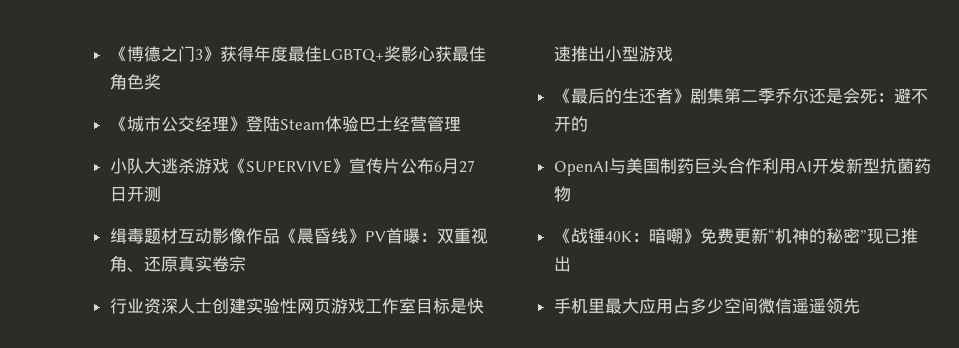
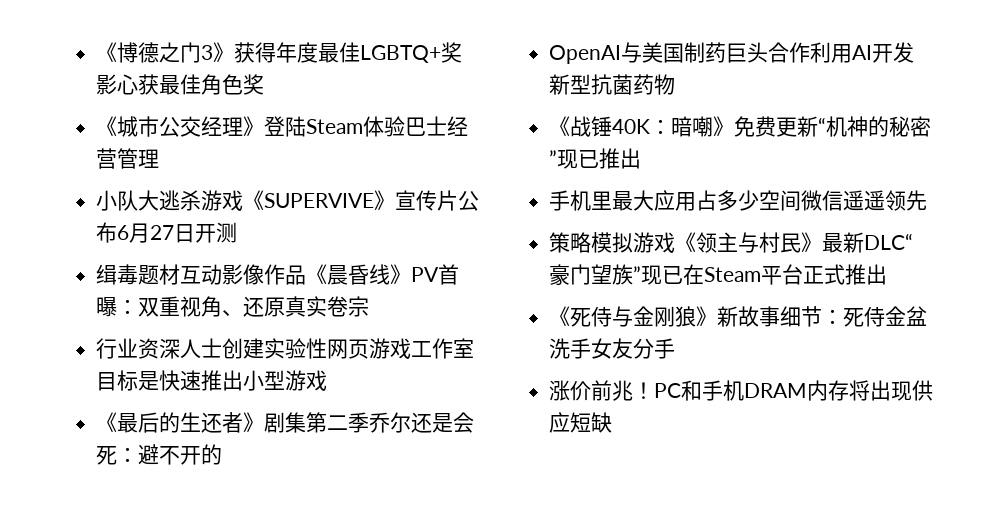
(860, 306) none -> [549,232,914,253] [549,264,888,285] [549,306,928,327] [549,338,676,359] [549,380,934,401] [549,412,613,433] // 策略模拟游戏《领主与村民》最新DLC“豪门望族”现已在Steam平台正式推出 // 《死侍与金刚狼》新故事细节：死侍金盆洗手女友分手 // 涨价前兆！PC和手机DRAM内存将出现供应短缺

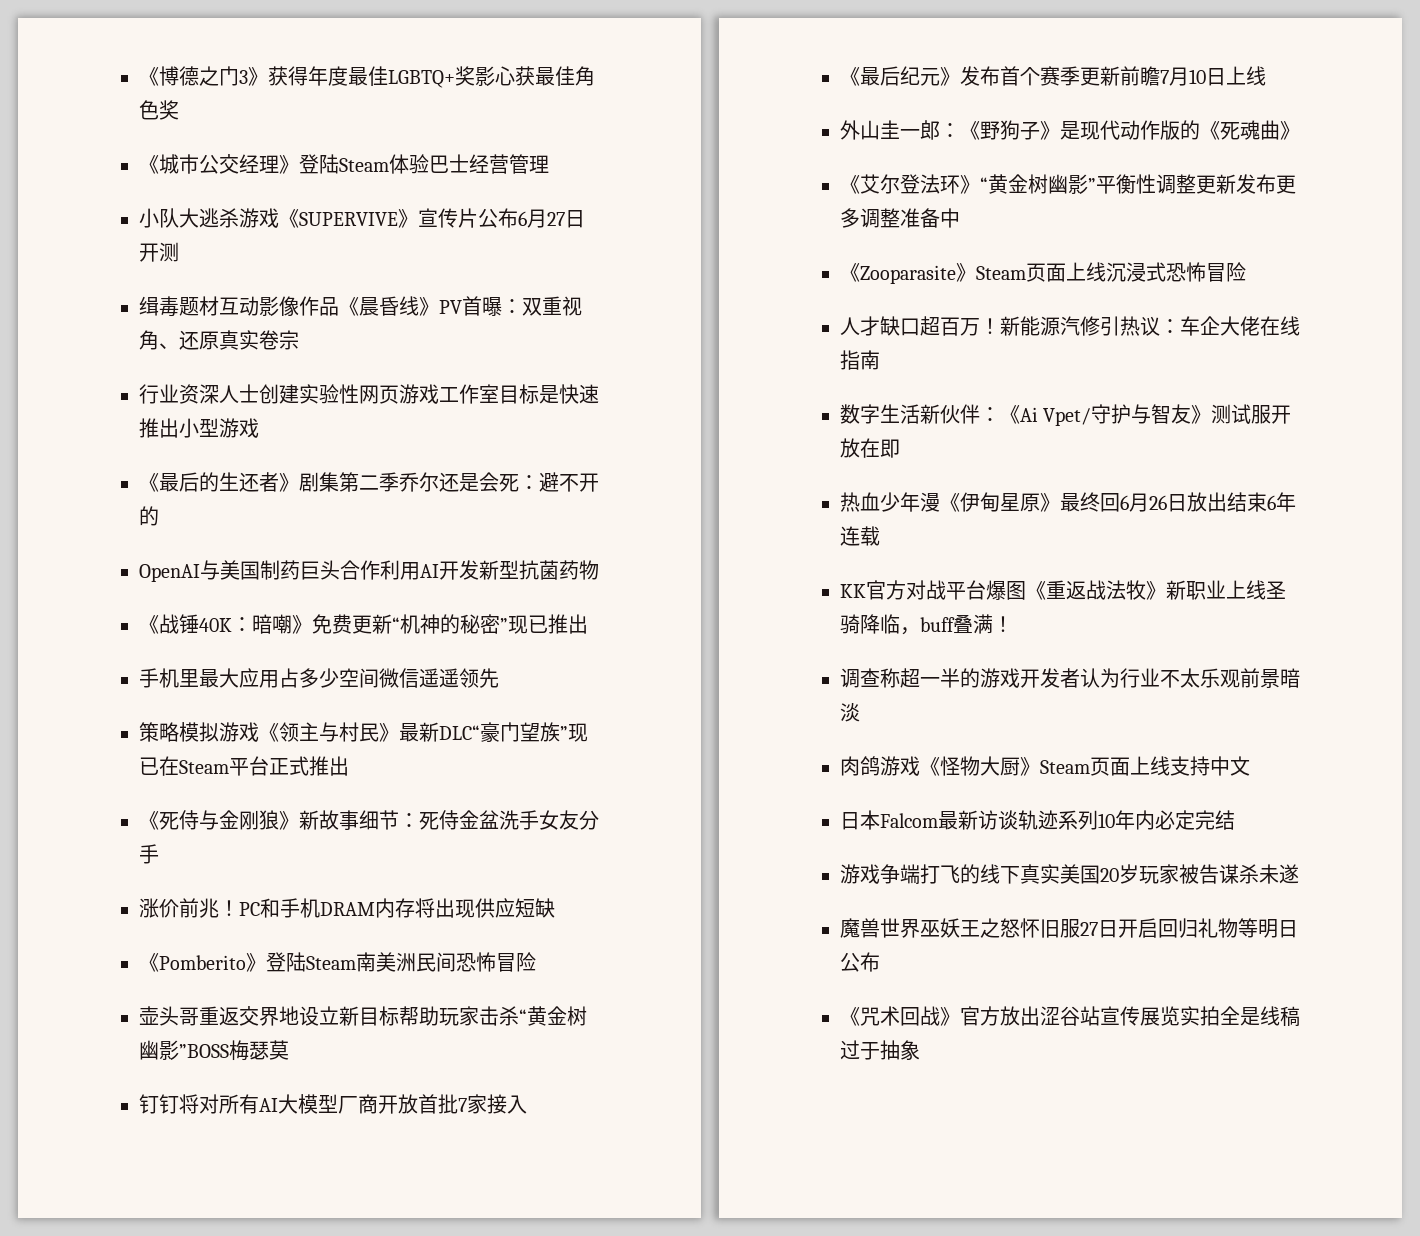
(613, 422) none -> [139,952,536,972] [139,1006,587,1026] [139,1040,289,1061] [139,1094,527,1114] [840,66,1266,86] [840,120,1300,140] [840,174,1296,194] [840,208,960,228] [840,262,1246,284] [840,316,1300,336] [840,350,880,370] [840,404,1292,426] [840,438,900,458] [840,492,1296,512] [840,526,880,546] [840,580,1286,601] [840,614,1013,635] [840,668,1300,688] [840,703,860,722] [840,756,1250,776] [840,810,1235,830] [840,864,1299,884] [840,918,1298,938] [840,952,880,972] [840,1006,1300,1027] [840,1040,920,1060] // 《Pomberito》登陆Steam南美洲民间恐怖冒险 // 壶头哥重返交界地设立新目标帮助玩家击杀“黄金树幽影”BOSS梅瑟莫 // 钉钉将对所有AI大模型厂商开放首批7家接入 // 《最后纪元》发布首个赛季更新前瞻7月10日上线 // 外山圭一郎：《野狗子》是现代动作版的《死魂曲》 // 《艾尔登法环》“黄金树幽影”平衡性调整更新发布更多调整准备中 // 《Zooparasite》Steam页面上线沉浸式恐怖冒险 // 人才缺口超百万！新能源汽修引热议：车企大佬在线指南 // 数字生活新伙伴：《Ai Vpet/守护与智友》测试服开放在即 // 热血少年漫《伊甸星原》最终回6月26日放出结束6年连载 // KK官方对战平台爆图《重返战法牧》新职业上线圣骑降临，buff叠满！ // 调查称超一半的游戏开发者认为行业不太乐观前景暗淡 // 肉鸽游戏《怪物大厨》Steam页面上线支持中文 // 日本Falcom最新访谈轨迹系列10年内必定完结 // 游戏争端打飞的线下真实美国20岁玩家被告谋杀未遂 // 魔兽世界巫妖王之怒怀旧服27日开启回归礼物等明日公布 // 《咒术回战》官方放出涩谷站宣传展览实拍全是线稿过于抽象

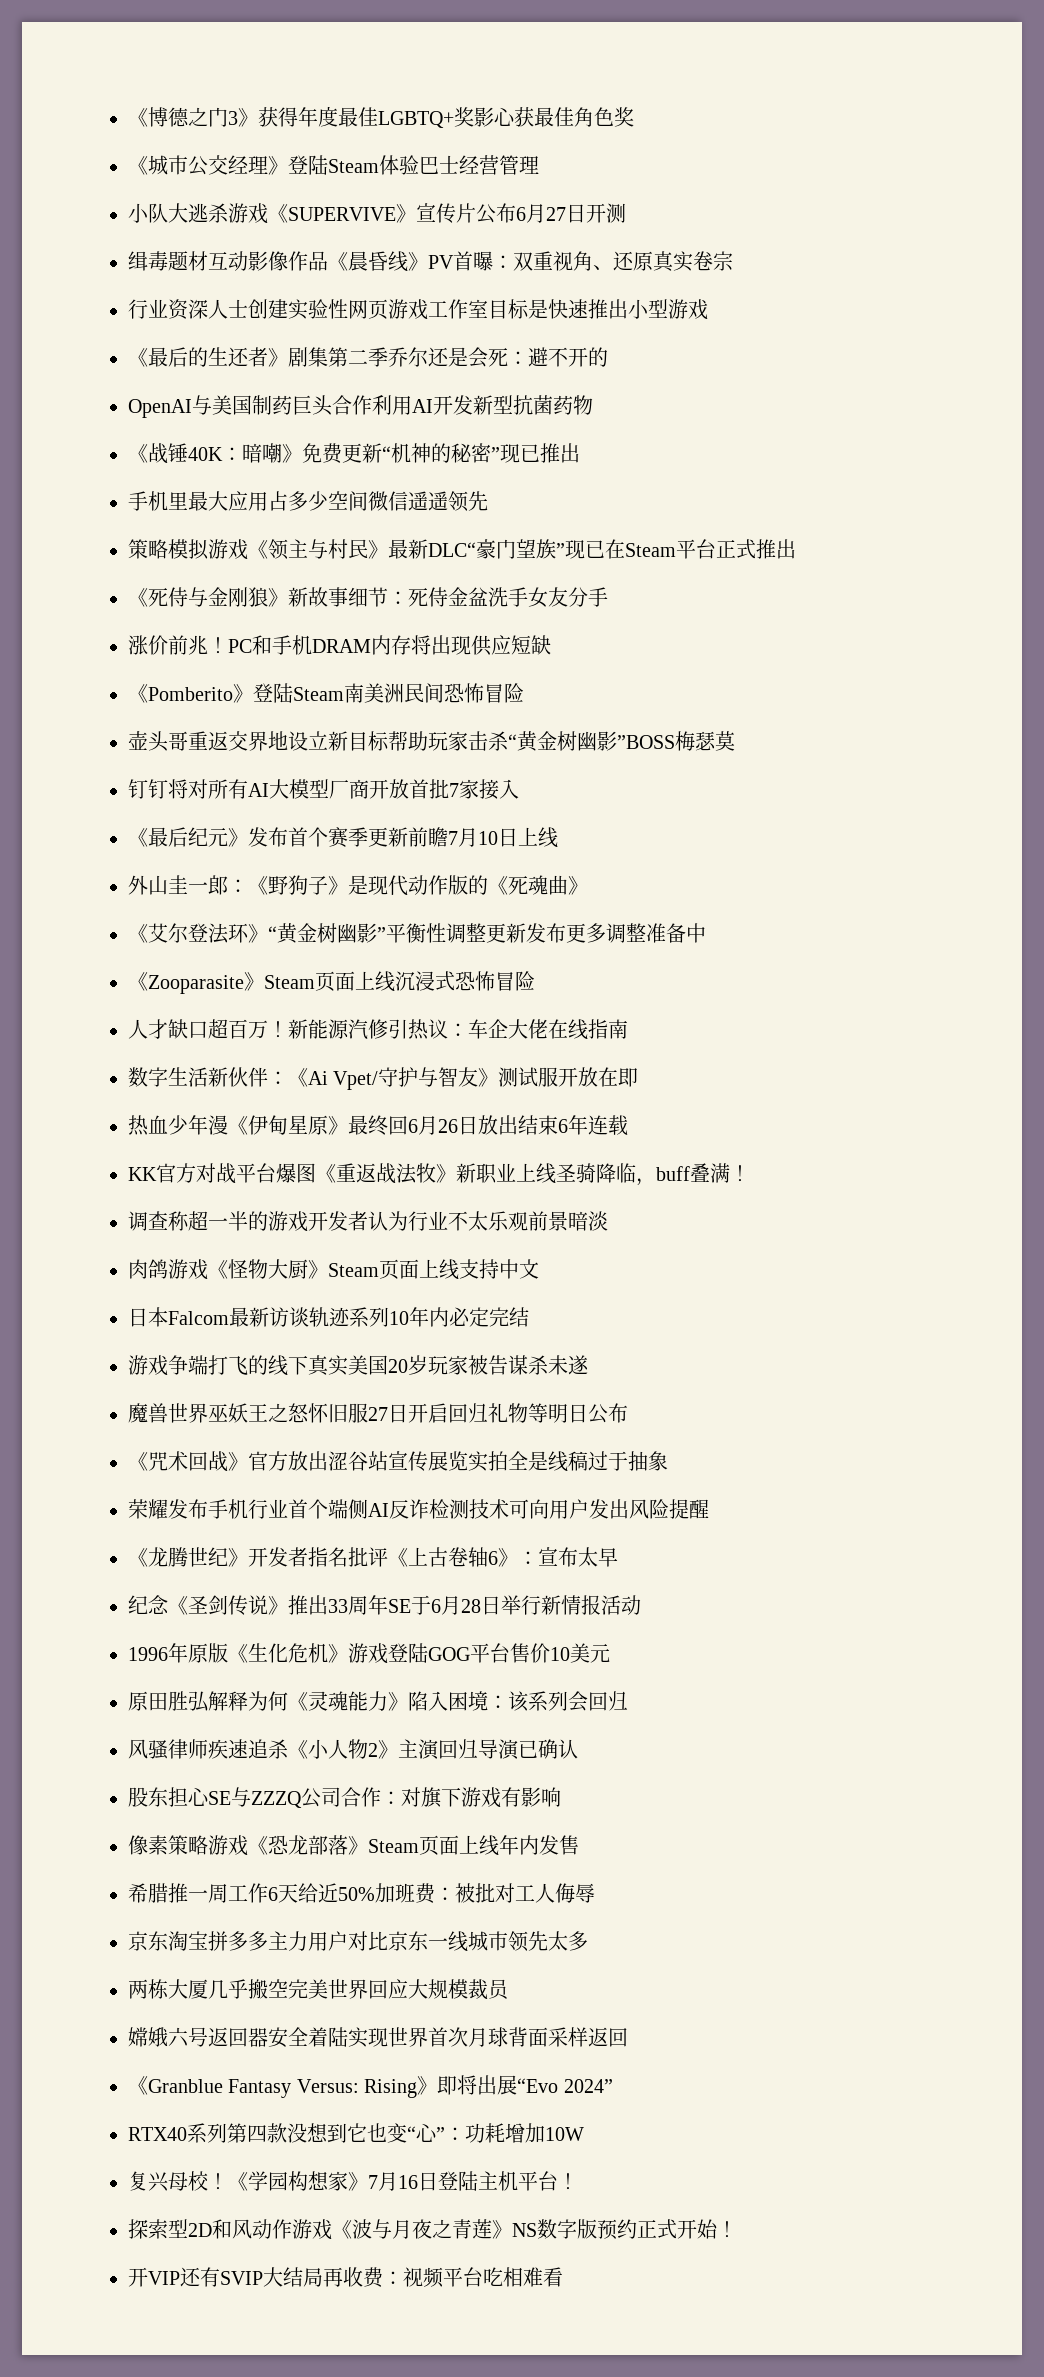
(920, 1050) none -> [128,1499,709,1519] [128,1547,618,1567] [128,1595,641,1615] [128,1643,610,1664] [128,1691,628,1712] [128,1739,578,1760] [128,1787,561,1808] [128,1835,579,1856] [128,1883,595,1904] [128,1931,588,1952] [128,1979,510,2000] [128,2027,628,2048] [128,2075,613,2098] [128,2123,584,2143] [128,2171,578,2192] [128,2219,737,2240] [128,2267,563,2288] // 荣耀发布手机行业首个端侧AI反诈检测技术可向用户发出风险提醒 // 《龙腾世纪》开发者指名批评《上古卷轴6》：宣布太早 // 纪念《圣剑传说》推出33周年SE于6月28日举行新情报活动 // 1996年原版《生化危机》游戏登陆GOG平台售价10美元 // 原田胜弘解释为何《灵魂能力》陷入困境：该系列会回归 // 风骚律师疾速追杀《小人物2》主演回归导演已确认 // 股东担心SE与ZZZQ公司合作：对旗下游戏有影响 // 像素策略游戏《恐龙部落》Steam页面上线年内发售 // 希腊推一周工作6天给近50%加班费：被批对工人侮辱 // 京东淘宝拼多多主力用户对比京东一线城市领先太多 // 两栋大厦几乎搬空完美世界回应大规模裁员 // 嫦娥六号返回器安全着陆实现世界首次月球背面采样返回 // 《Granblue Fantasy Versus: Rising》即将出展“Evo 2024” // RTX40系列第四款没想到它也变“心”：功耗增加10W // 复兴母校！《学园构想家》7月16日登陆主机平台！ // 探索型2D和风动作游戏《波与月夜之青莲》NS数字版预约正式开始！ // 开VIP还有SVIP大结局再收费：视频平台吃相难看

